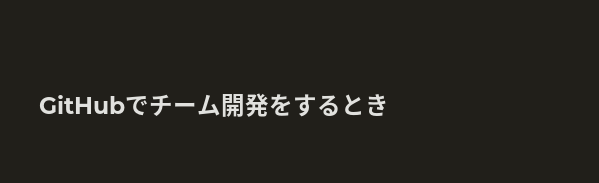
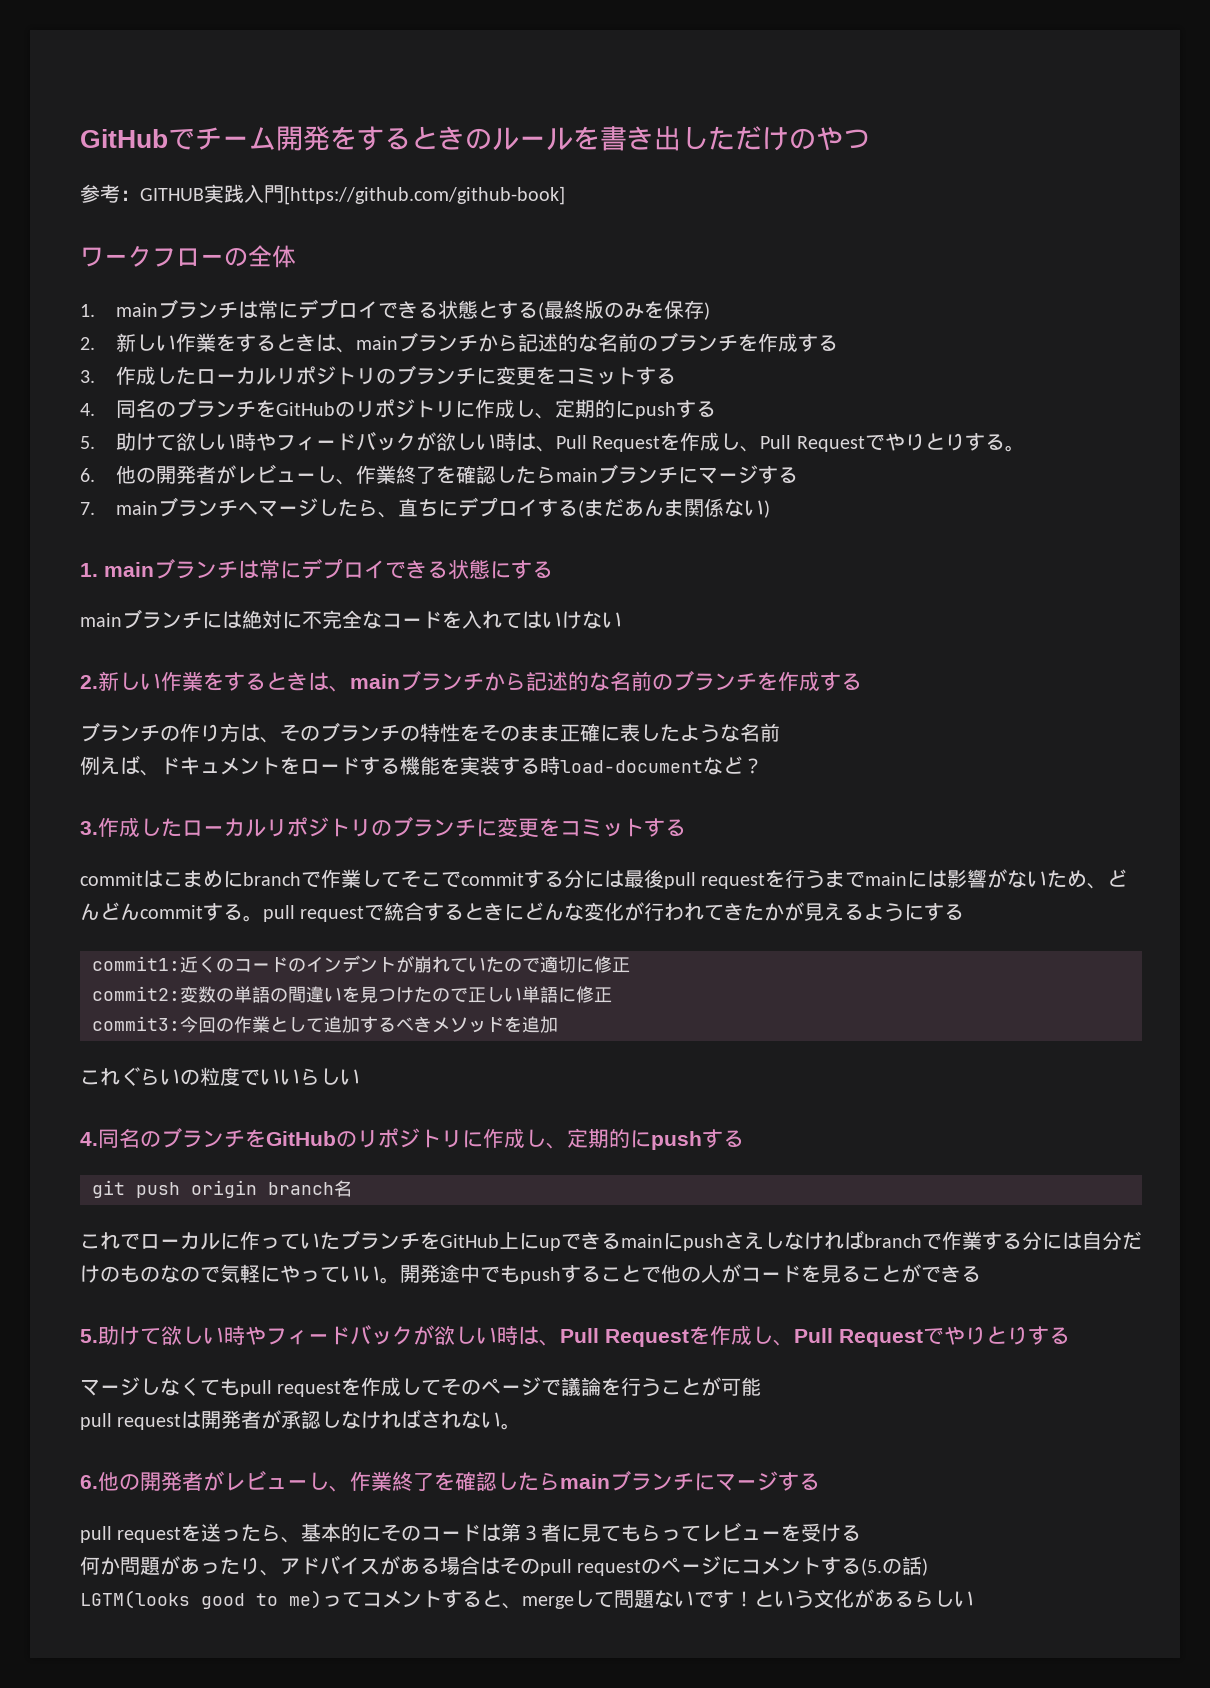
(389, 105) none -> [465,126,870,151] [80,184,565,205] [80,245,296,268] [80,299,711,320] [80,332,839,353] [80,365,677,385] [80,398,717,419] [80,431,1025,452] [80,464,799,485] [80,497,771,518] [80,558,553,579] [80,609,622,629] [80,671,862,692] [80,722,780,743] [80,755,763,776] [80,817,686,838] [80,869,1128,889] [80,902,965,922] [92,955,630,973] [92,986,612,1003] [92,1016,558,1033] [80,1067,360,1086] [80,1128,744,1150] [92,1180,352,1198] [80,1230,1142,1251] [80,1264,981,1284] [80,1325,1070,1347] [80,1377,762,1397] [80,1409,522,1430] [80,1471,820,1492] [80,1522,862,1543] [80,1555,929,1576] [80,1589,974,1609] のルールを書き出しただけのやつ // 参考：GITHUB実践入門[https://github.com/github-book] // ワークフローの全体 // 1. mainブランチは常にデプロイできる状態とする(最終版のみを保存) // 2.新しい作業をするときは、mainブランチから記述的な名前のブランチを作成する // 3.作成したローカルリポジトリのブランチに変更をコミットする // 4.同名のブランチをGitHubのリポジトリに作成し、定期的にpushする // 5.助けて欲しい時やフィードバックが欲しい時は、Pull Requestを作成し、Pull Requestでやりとりする。 // 6.他の開発者がレビューし、作業終了を確認したらmainブランチにマージする // 7. mainブランチへマージしたら、直ちにデプロイする(まだあんま関係ない) // 1. mainブランチは常にデプロイできる状態にする // mainブランチには絶対に不完全なコードを入れてはいけない // 2.新しい作業をするときは、mainブランチから記述的な名前のブランチを作成する // ブランチの作り方は、そのブランチの特性をそのまま正確に表したような名前 // 例えば、ドキュメントをロードする機能を実装する時load-documentなど？ // 3.作成したローカルリポジトリのブランチに変更をコミットする // commitはこまめにbranchで作業してそこでcommitする分には最後pull requestを行うまでmainには影響がないため、どんどんcommitする。pull requestで統合するときにどんな変化が行われてきたかが見えるようにする // commit1:近くのコードのインデントが崩れていたので適切に修正 // commit2:変数の単語の間違いを見つけたので正しい単語に修正 // commit3:今回の作業として追加するべきメソッドを追加 // これぐらいの粒度でいいらしい // 4.同名のブランチをGitHubのリポジトリに作成し、定期的にpushする // git push origin branch名 // これでローカルに作っていたブランチをGitHub上にupできるmainにpushさえしなければbranchで作業する分には自分だけのものなので気軽にやっていい。開発途中でもpushすることで他の人がコードを見ることができる // 5.助けて欲しい時やフィードバックが欲しい時は、Pull Requestを作成し、Pull Requestでやりとりする // マージしなくてもpull requestを作成してそのページで議論を行うことが可能 // pull requestは開発者が承認しなければされない。 // 6.他の開発者がレビューし、作業終了を確認したらmainブランチにマージする // pull requestを送ったら、基本的にそのコードは第３者に見てもらってレビューを受ける // 何か問題があったり、アドバイスがある場合はそのpull requestのページにコメントする(5.の話) // LGTM(looks good to me)ってコメントすると、mergeして問題ないです！という文化があるらしい

